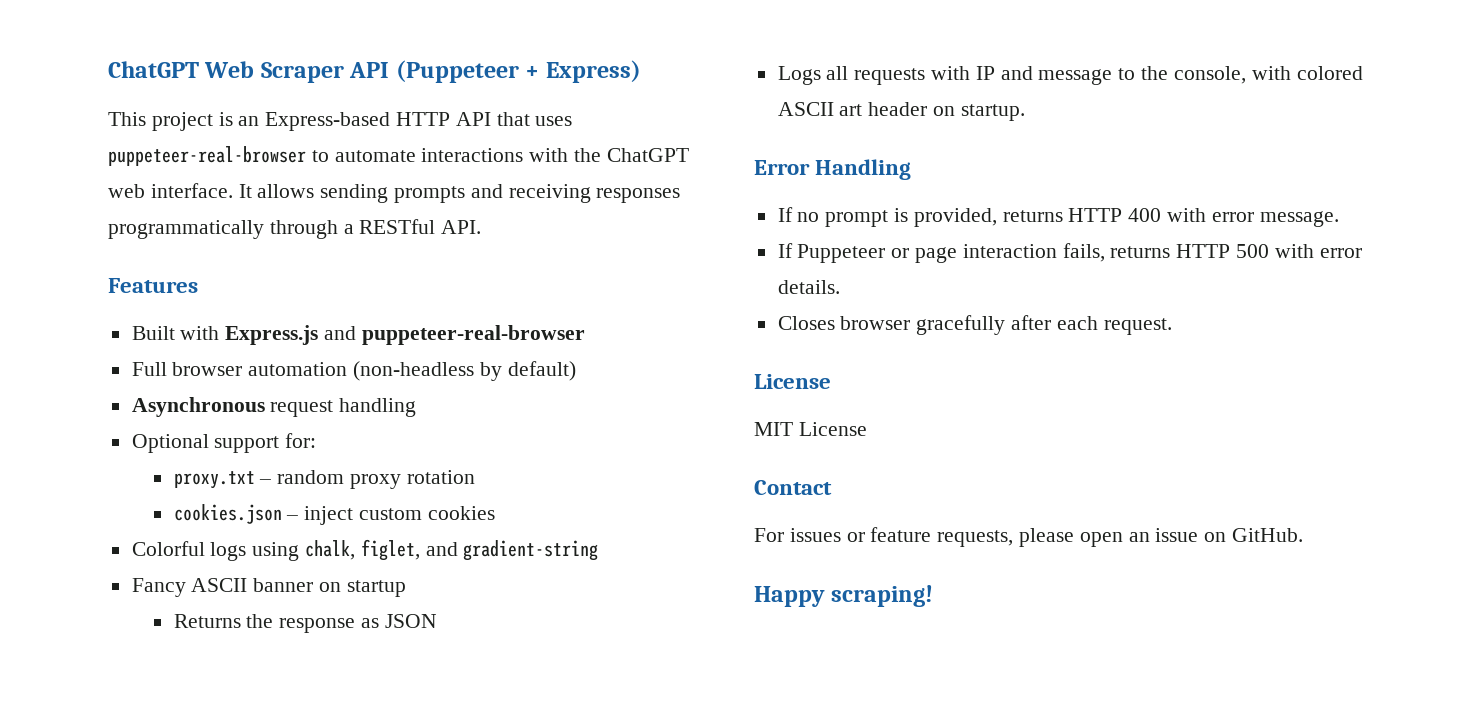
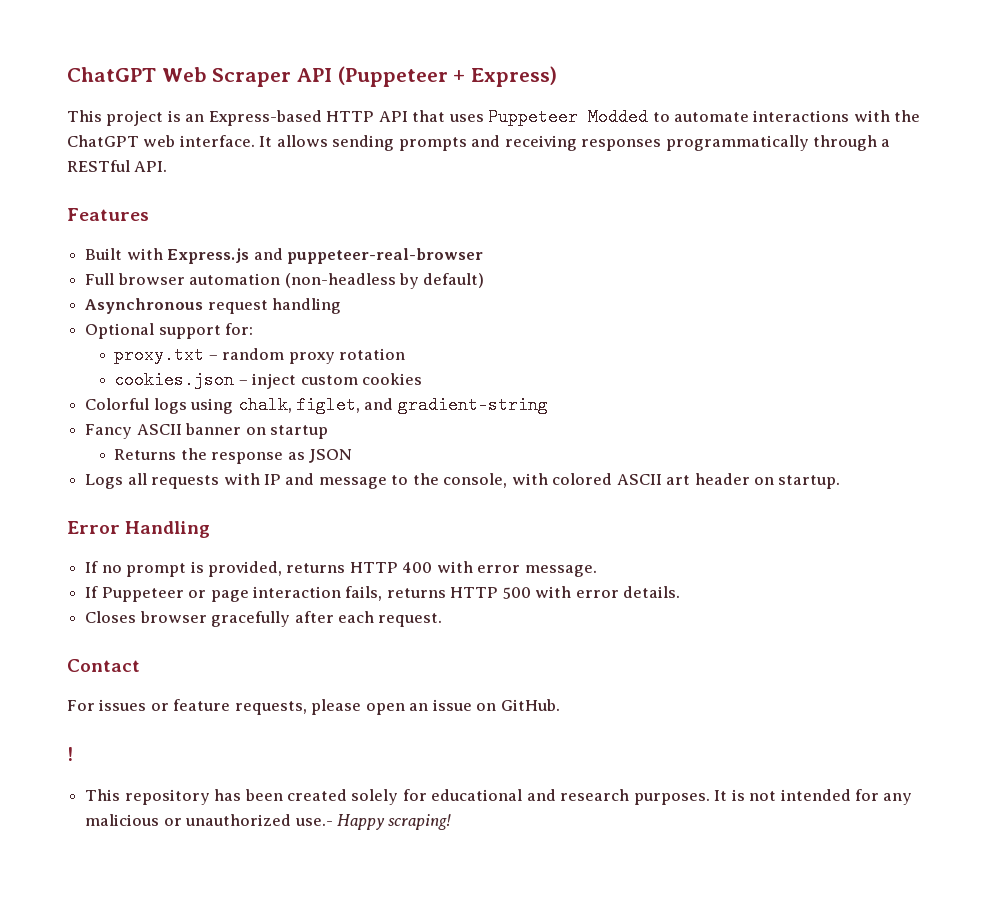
[108,146,306,166] puppeteer-real-browser -> [488,108,649,126] Puppeteer Modded
[754,374,831,389] [754,422,867,436] // License // MIT License -> (443, 620) none
(1304, 535) none -> [67,747,73,761] [85,789,913,805] [85,814,333,826] ! // This repository has been created solely for educational and research purposes. It is not intended for any malicious or unauthorized use.-

